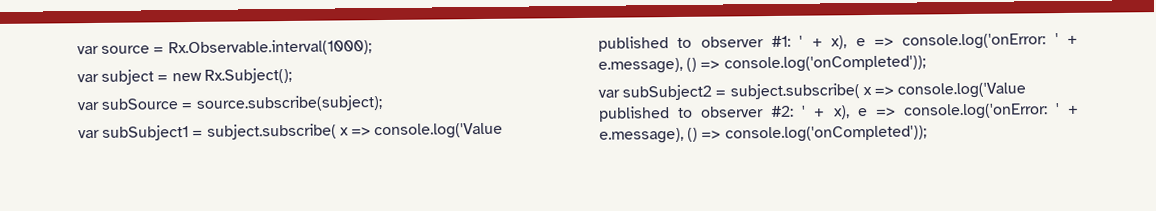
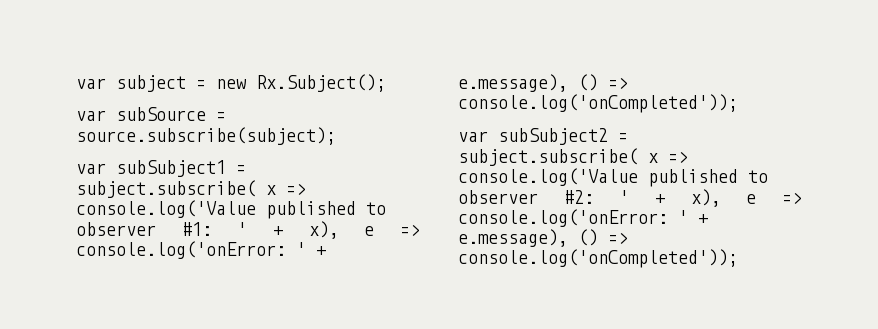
[77,39,372,57] [77,73,99,83] var source = Rx.Observable.interval(1000); // var -> [76,78,106,89] var

